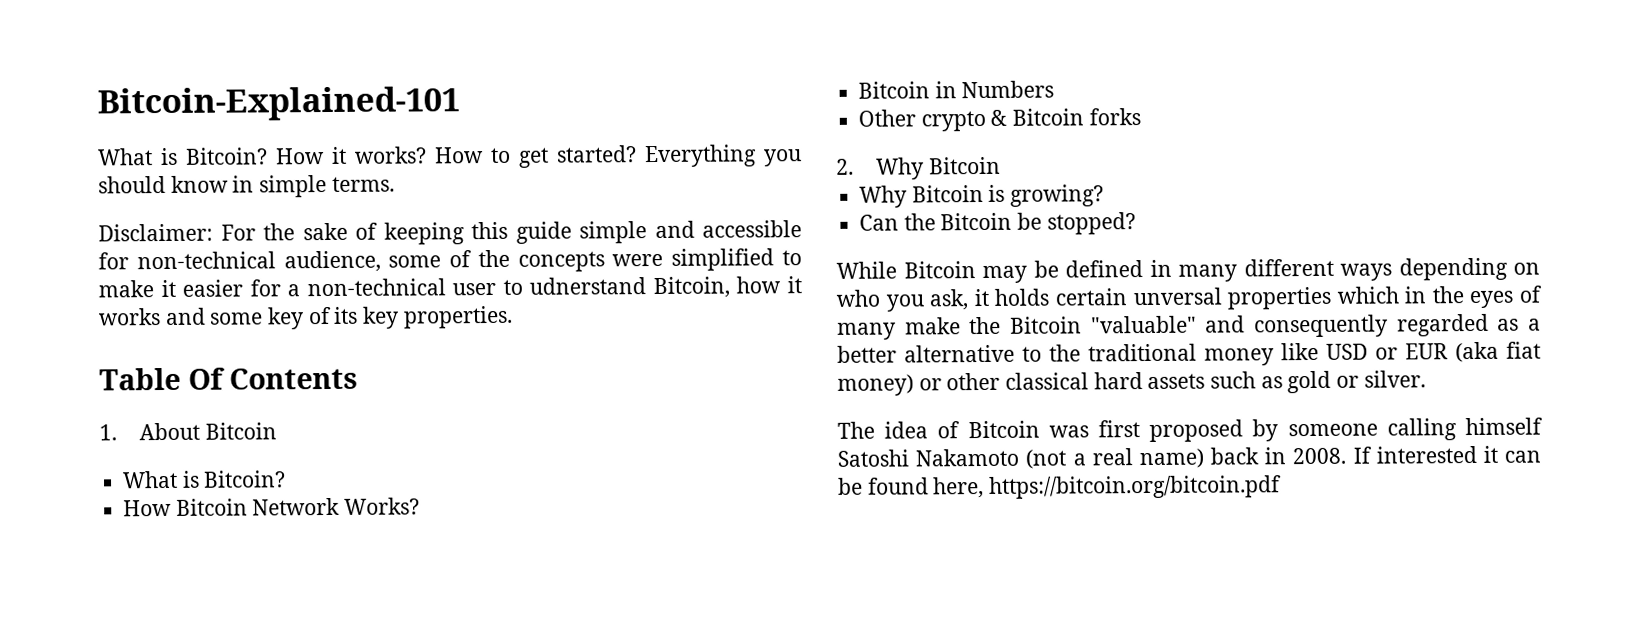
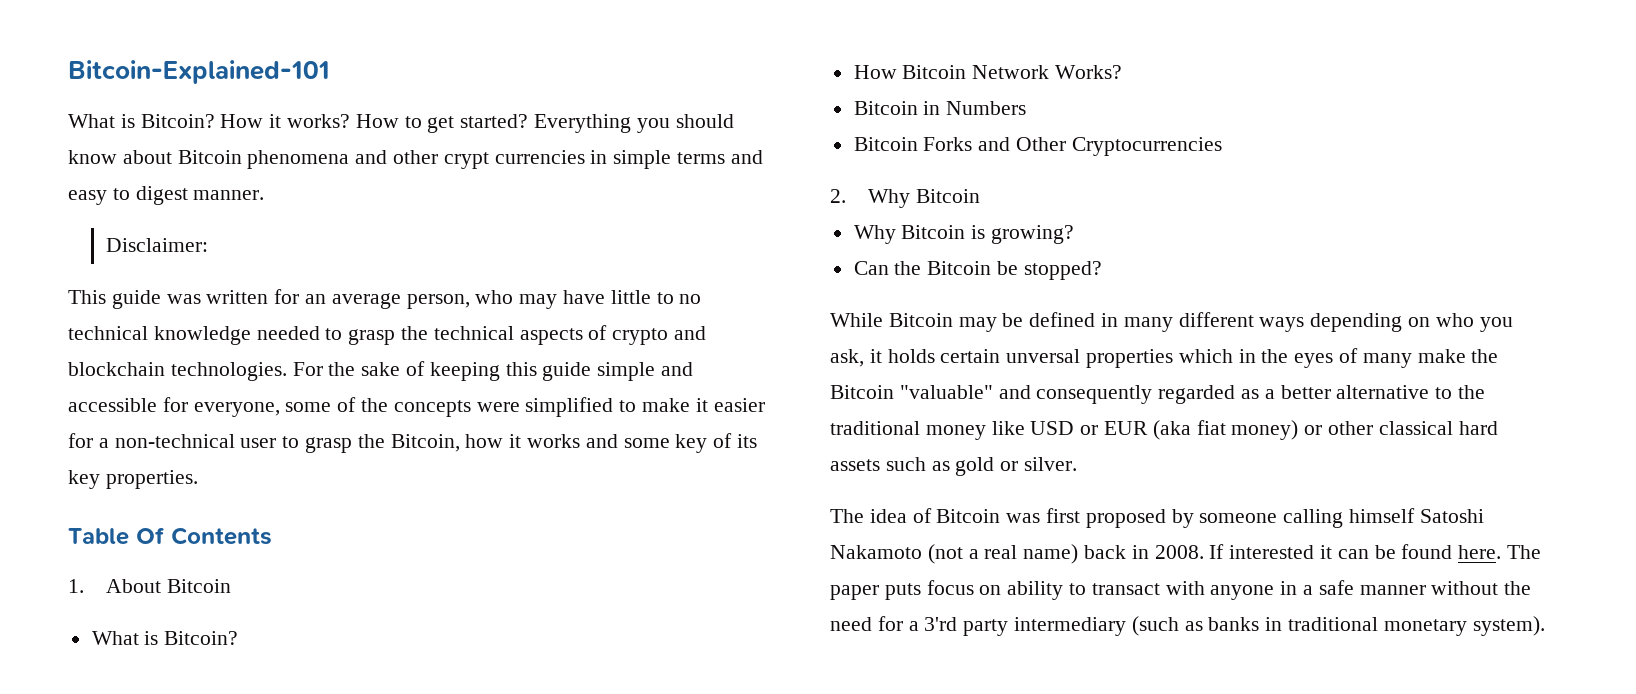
[232,175,395,198] [98,223,213,242] in simple terms. // Disclaimer: -> [122,150,763,169] [68,186,265,205] [106,238,209,252] [68,289,702,309] [68,325,707,345] [68,362,287,381] about Bitcoin phenomena and other crypt currencies in simple terms and easy to digest manner. // Disclaimer: // This guide was written for an average person, who may have little to no technical knowledge needed to grasp the technical aspects of crypto and blockchain technologies.
[136,250,381,273] non-technical audience, -> [193,402,280,417] everyone,
[529,277,647,295] udnerstand -> [305,434,385,453] grasp the
[858,108,1141,132] Other crypto & Bitcoin forks -> [853,137,1222,156] Bitcoin Forks and Other Cryptocurrencies
[933,475,1283,499] here, https://bitcoin.org/bitcoin.pdf -> [1458,545,1542,559] [830,580,1532,600] [830,616,1545,636] here. The paper puts focus on ability to transact with anyone in a safe manner without the need for a 3'rd party intermediary (such as banks in traditional monetary system).

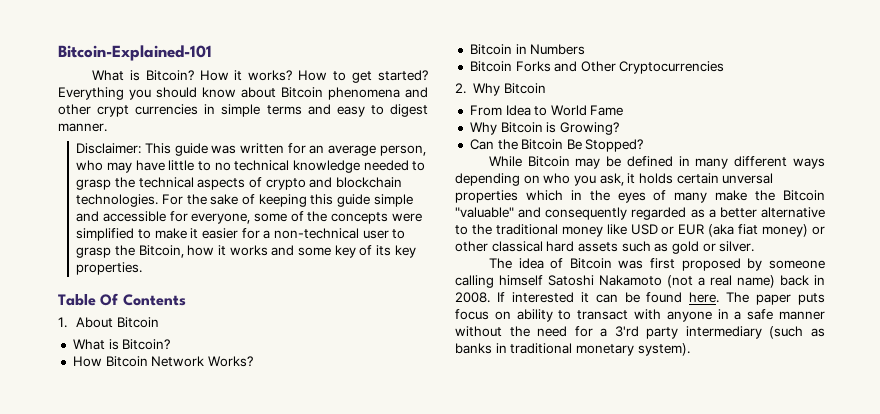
(209, 245) // -> (142, 148) none
(980, 196) none -> [469,105,624,116] // From Idea to World Fame
[991,225,1075,244] growing? -> [559,122,619,135] Growing?
[997,261,1102,280] be stopped? -> [566,139,644,152] Be Stopped?

